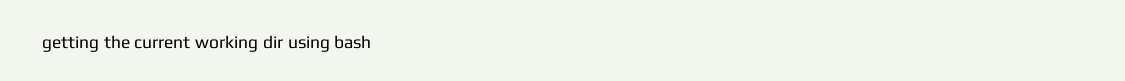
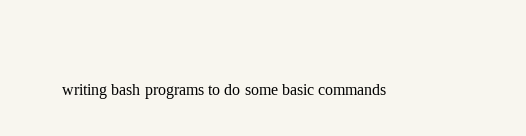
[42,35,372,52] getting the current working dir using bash -> [62,84,387,99] writing bash programs to do some basic commands

